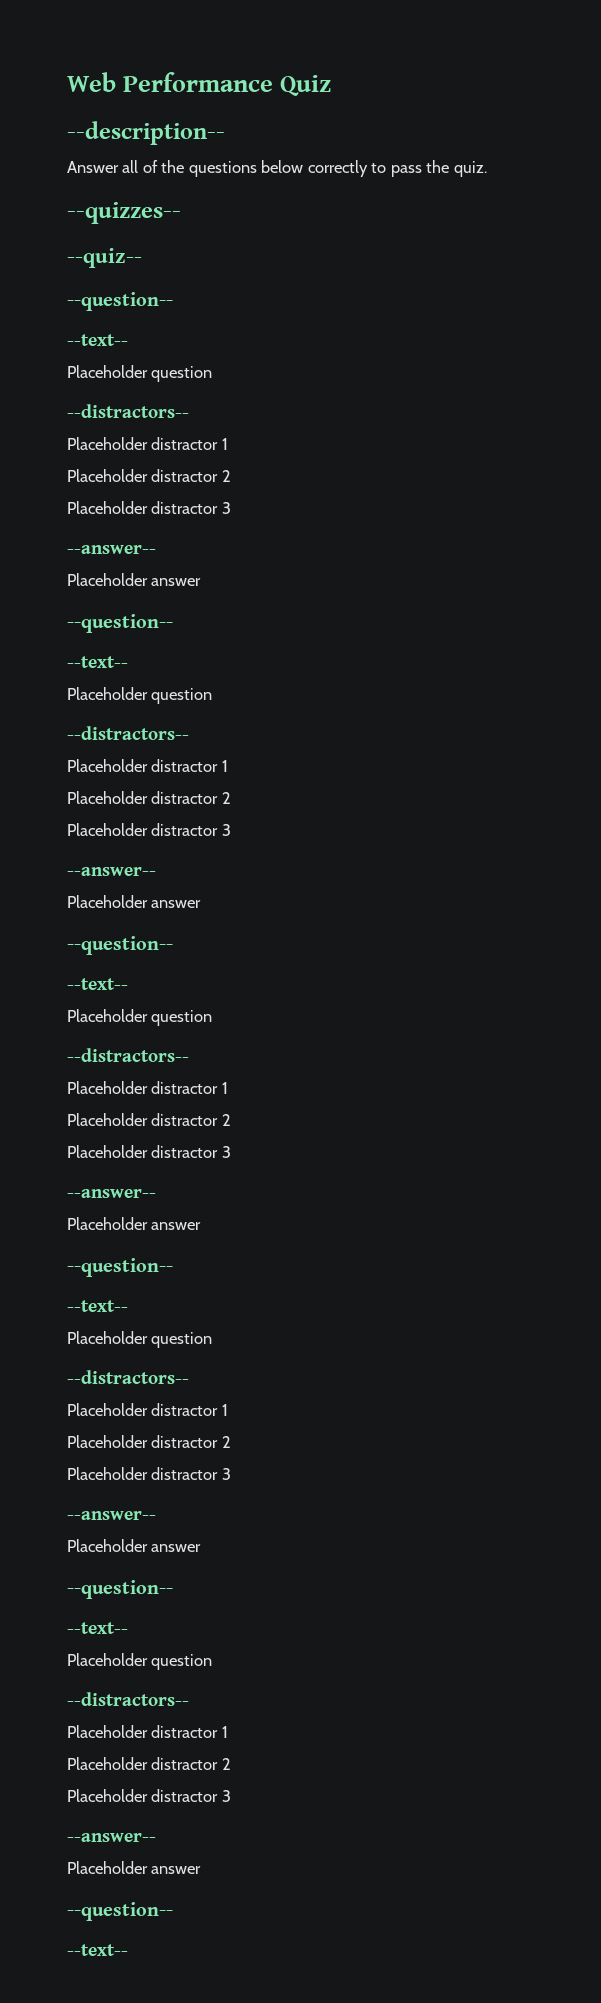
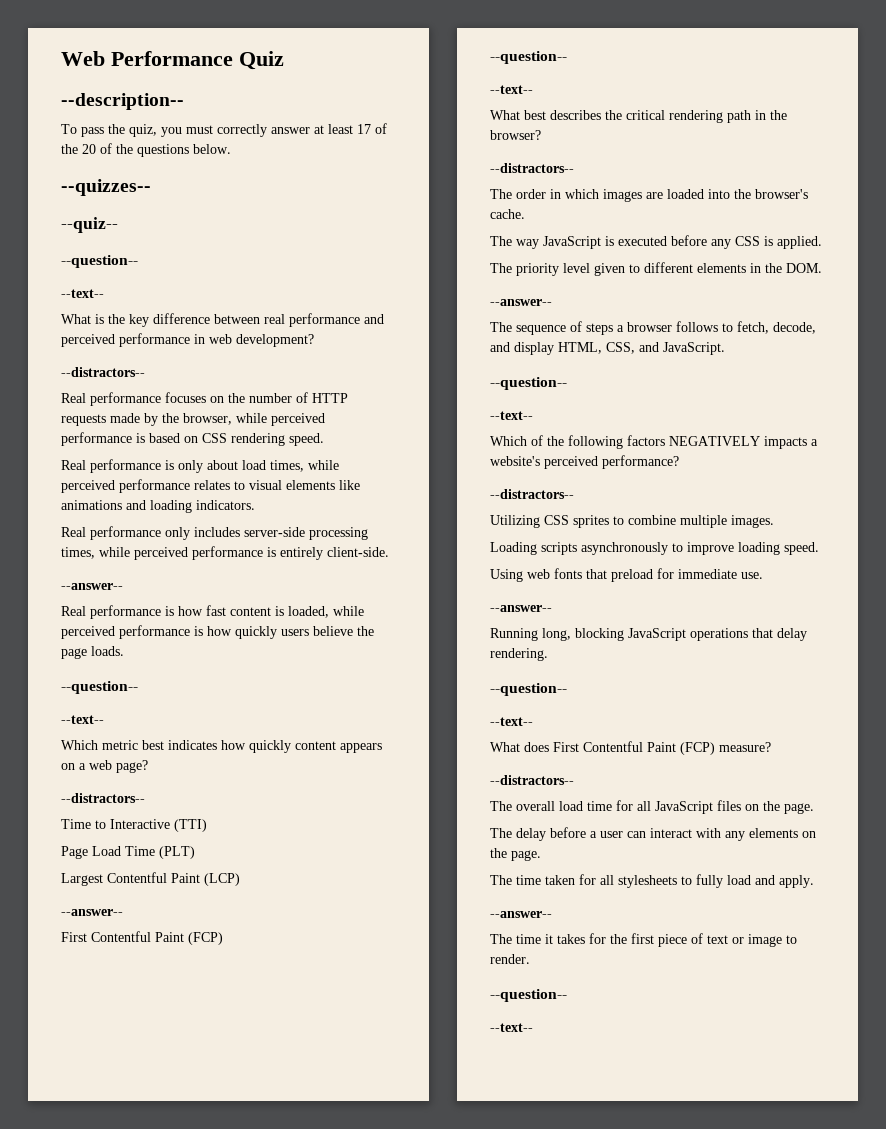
[67,160,487,177] [67,202,181,224] [67,248,142,268] [67,292,173,311] [67,334,128,346] [67,365,213,382] [67,404,189,418] [67,437,228,450] [67,469,231,482] [67,501,231,514] [67,545,156,554] [67,573,202,586] [67,614,173,633] [67,656,128,668] [67,687,213,704] [67,726,189,740] [67,759,228,772] [67,791,231,804] [67,823,231,836] [67,867,156,876] [67,895,202,908] [67,936,173,955] [67,978,128,990] [67,1009,213,1026] [67,1048,189,1062] [67,1081,228,1094] [67,1113,231,1126] [67,1145,231,1158] [67,1189,156,1198] [67,1217,202,1230] [67,1258,173,1277] [67,1300,128,1312] [67,1331,213,1348] [67,1370,189,1384] [67,1403,228,1416] [67,1435,231,1448] [67,1467,231,1480] [67,1511,156,1520] [67,1539,202,1552] [67,1580,173,1599] [67,1622,128,1634] [67,1653,213,1670] [67,1692,189,1706] [67,1725,228,1738] [67,1757,231,1770] [67,1789,231,1802] [67,1833,156,1842] [67,1861,202,1874] Answer all of the questions below correctly to pass the quiz. // --quizzes-- // --quiz-- // --question-- // --text-- // Placeholder question // --distractors-- // Placeholder distractor 1 // Placeholder distractor 2 // Placeholder distractor 3 // --answer-- // Placeholder answer // --question-- // --text-- // Placeholder question // --distractors-- // Placeholder distractor 1 // Placeholder distractor 2 // Placeholder distractor 3 // --answer-- // Placeholder answer // --question-- // --text-- // Placeholder question // --distractors-- // Placeholder distractor 1 // Placeholder distractor 2 // Placeholder distractor 3 // --answer-- // Placeholder answer // --question-- // --text-- // Placeholder question // --distractors-- // Placeholder distractor 1 // Placeholder distractor 2 // Placeholder distractor 3 // --answer-- // Placeholder answer // --question-- // --text-- // Placeholder question // --distractors-- // Placeholder distractor 1 // Placeholder distractor 2 // Placeholder distractor 3 // --answer-- // Placeholder answer -> [61,123,387,137] [61,143,231,157] [61,179,151,196] [61,217,118,233] [61,255,138,268] [61,289,104,298] [61,313,384,327] [61,333,314,347] [61,367,145,377] [61,392,348,406] [61,413,325,426] [61,432,324,446] [61,459,339,473] [61,479,360,493] [61,500,255,513] [61,526,368,540] [61,546,389,560] [61,583,123,590] [61,605,364,619] [61,625,374,639] [61,646,124,659] [61,681,138,694] [61,715,104,724] [61,740,382,753] [61,760,148,773] [61,793,145,803] [61,819,207,832] [61,846,195,859] [61,872,240,886] [61,909,123,916] [61,931,223,945] [490,51,567,64] [490,85,533,94] [490,110,787,123] [490,130,541,140] [490,163,574,173] [490,189,808,202] [490,209,525,219] [490,235,822,249] [490,262,822,276] [490,299,552,306] [490,321,816,335] [490,342,725,355] [490,377,567,390] [490,411,533,420] [490,435,818,449] [490,455,679,469] [490,489,574,499] [490,515,774,528] [490,542,819,555] [490,568,763,582] [490,605,552,612] [490,628,807,641] [490,648,548,661] [490,683,567,696] [490,717,533,726] [490,741,771,755] [490,775,574,785] [490,800,814,814] [490,827,816,841] [490,848,541,861] [490,874,814,888] [490,911,552,918] [490,933,797,947] [490,954,530,964] To pass the quiz, you must correctly answer at least 17 of the 20 of the questions below. // --quizzes-- // --quiz-- // --question-- // --text-- // What is the key difference between real performance and perceived performance in web development? // --distractors-- // Real performance focuses on the number of HTTP requests made by the browser, while perceived performance is based on CSS rendering speed. // Real performance is only about load times, while perceived performance relates to visual elements like animations and loading indicators. // Real performance only includes server-side processing times, while perceived performance is entirely client-side. // --answer-- // Real performance is how fast content is loaded, while perceived performance is how quickly users believe the page loads. // --question-- // --text-- // Which metric best indicates how quickly content appears on a web page? // --distractors-- // Time to Interactive (TTI) // Page Load Time (PLT) // Largest Contentful Paint (LCP) // --answer-- // First Contentful Paint (FCP) // --question-- // --text-- // What best describes the critical rendering path in the browser? // --distractors-- // The order in which images are loaded into the browser's cache. // The way JavaScript is executed before any CSS is applied. // The priority level given to different elements in the DOM. // --answer-- // The sequence of steps a browser follows to fetch, decode, and display HTML, CSS, and JavaScript. // --question-- // --text-- // Which of the following factors NEGATIVELY impacts a website's perceived performance? // --distractors-- // Utilizing CSS sprites to combine multiple images. // Loading scripts asynchronously to improve loading speed. // Using web fonts that preload for immediate use. // --answer-- // Running long, blocking JavaScript operations that delay rendering. // --question-- // --text-- // What does First Contentful Paint (FCP) measure? // --distractors-- // The overall load time for all JavaScript files on the page. // The delay before a user can interact with any elements on the page. // The time taken for all stylesheets to fully load and apply. // --answer-- // The time it takes for the first piece of text or image to render.

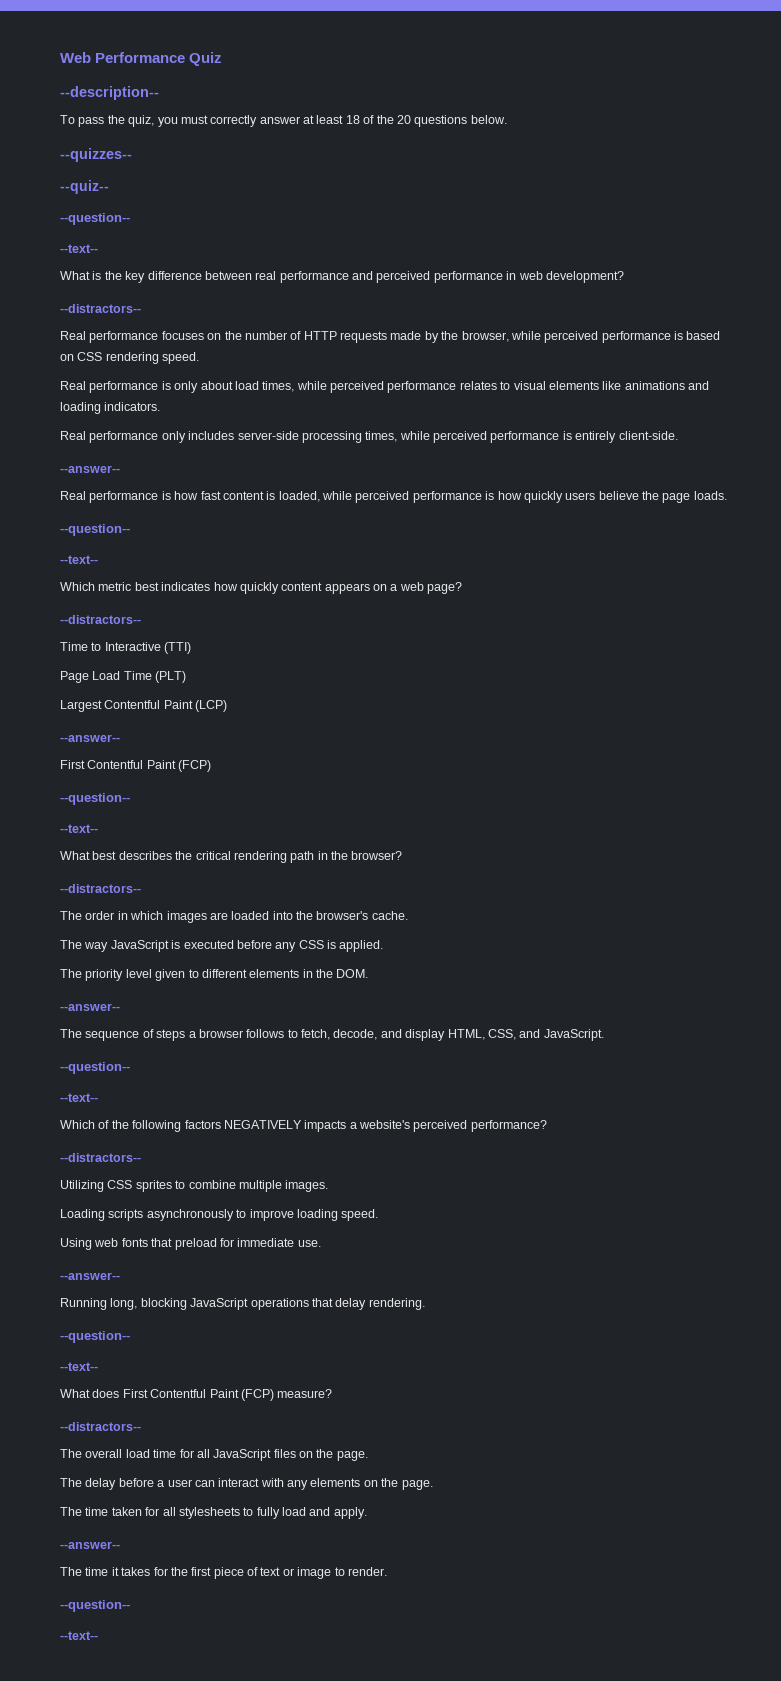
[357,124,371,134] 17 -> [345,115,360,124] 18
[100,143,133,154] of the -> (411, 119) none

